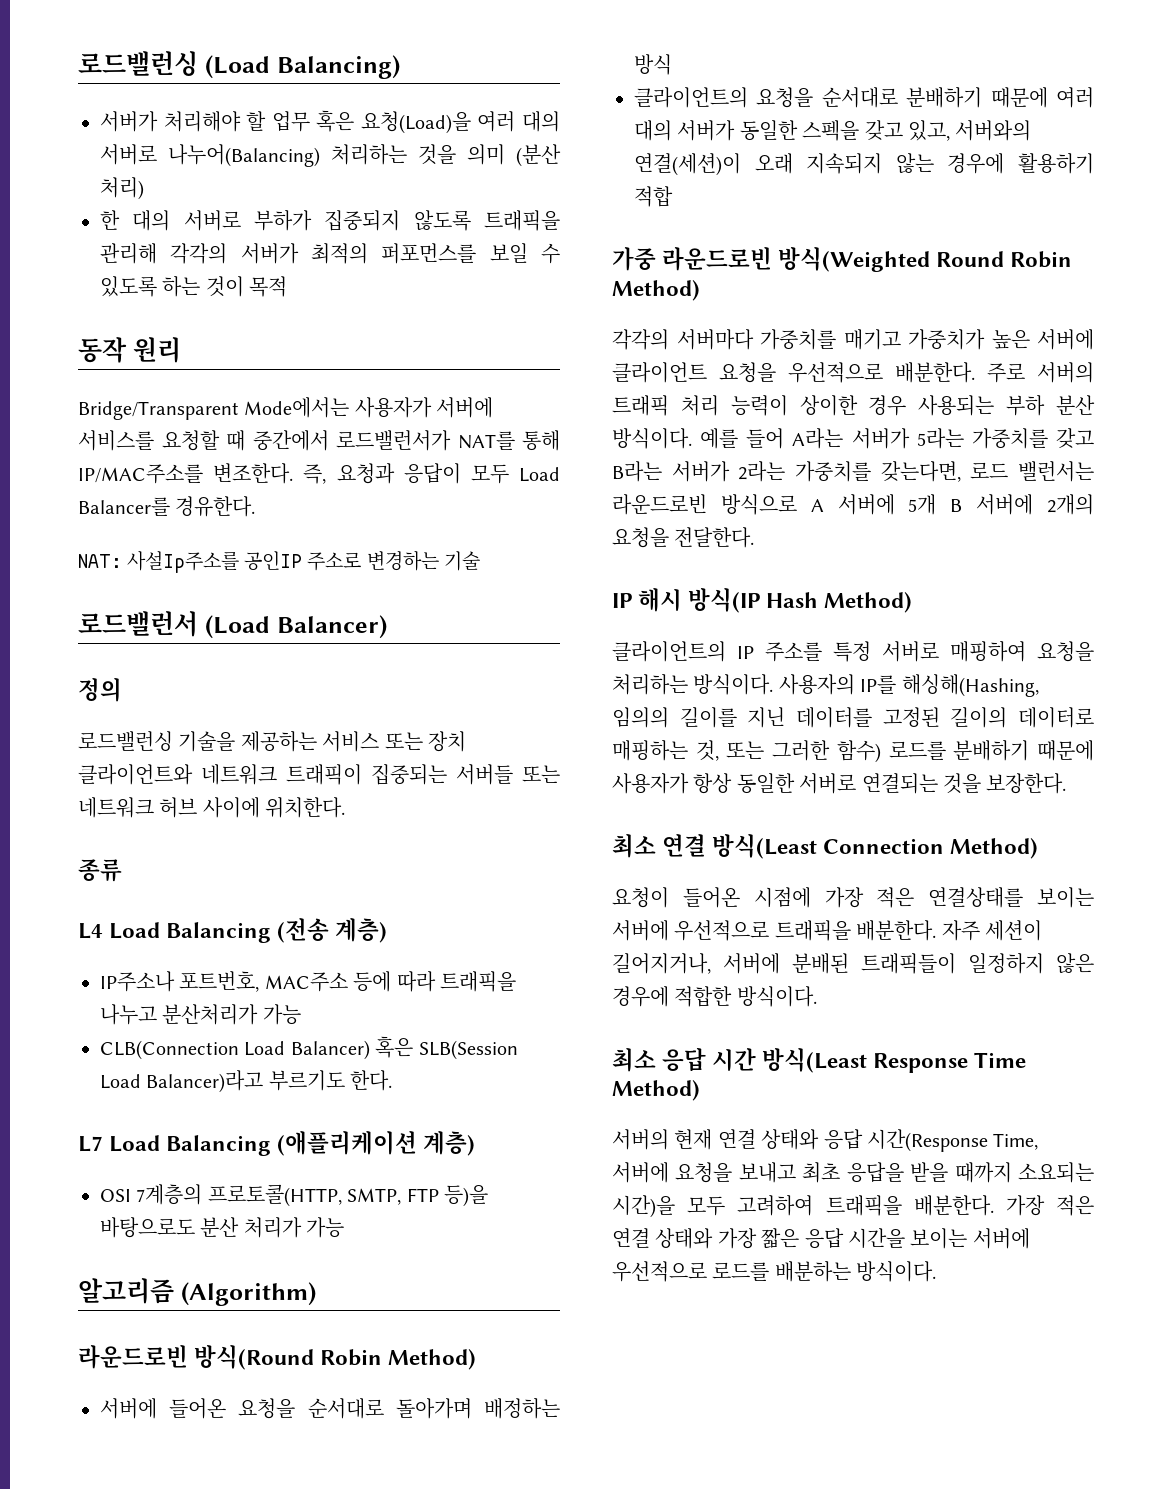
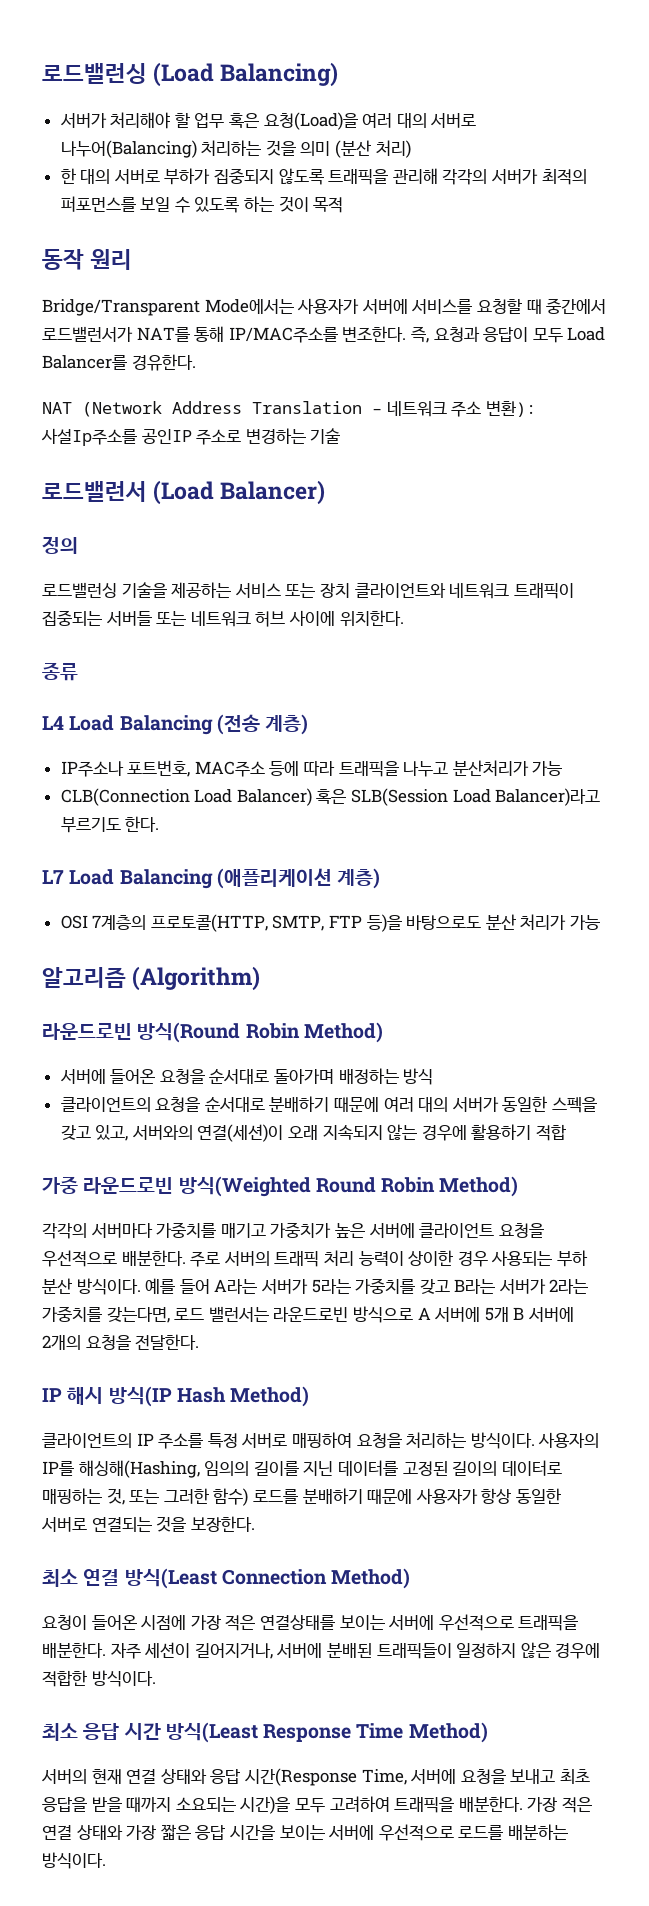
[78,554,122,568] NAT: -> [42,400,536,417] NAT (Network Address Translation – 네트워크 주소 변환):

